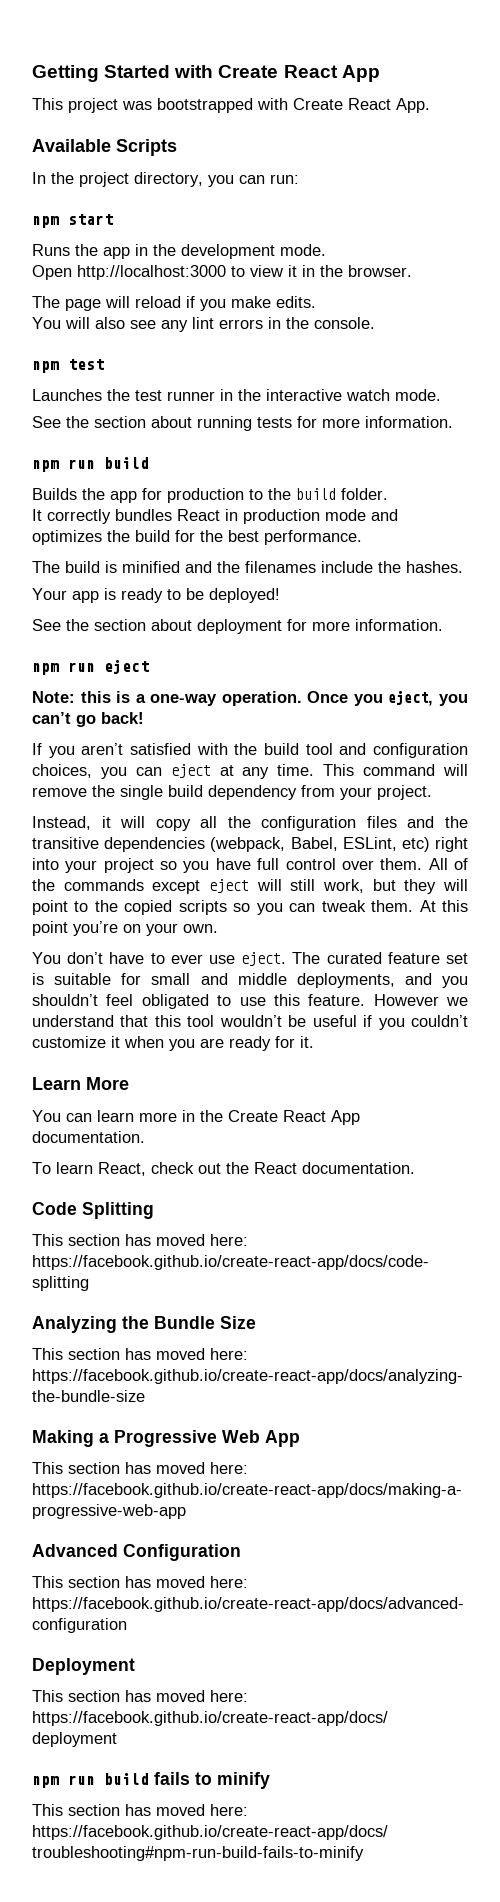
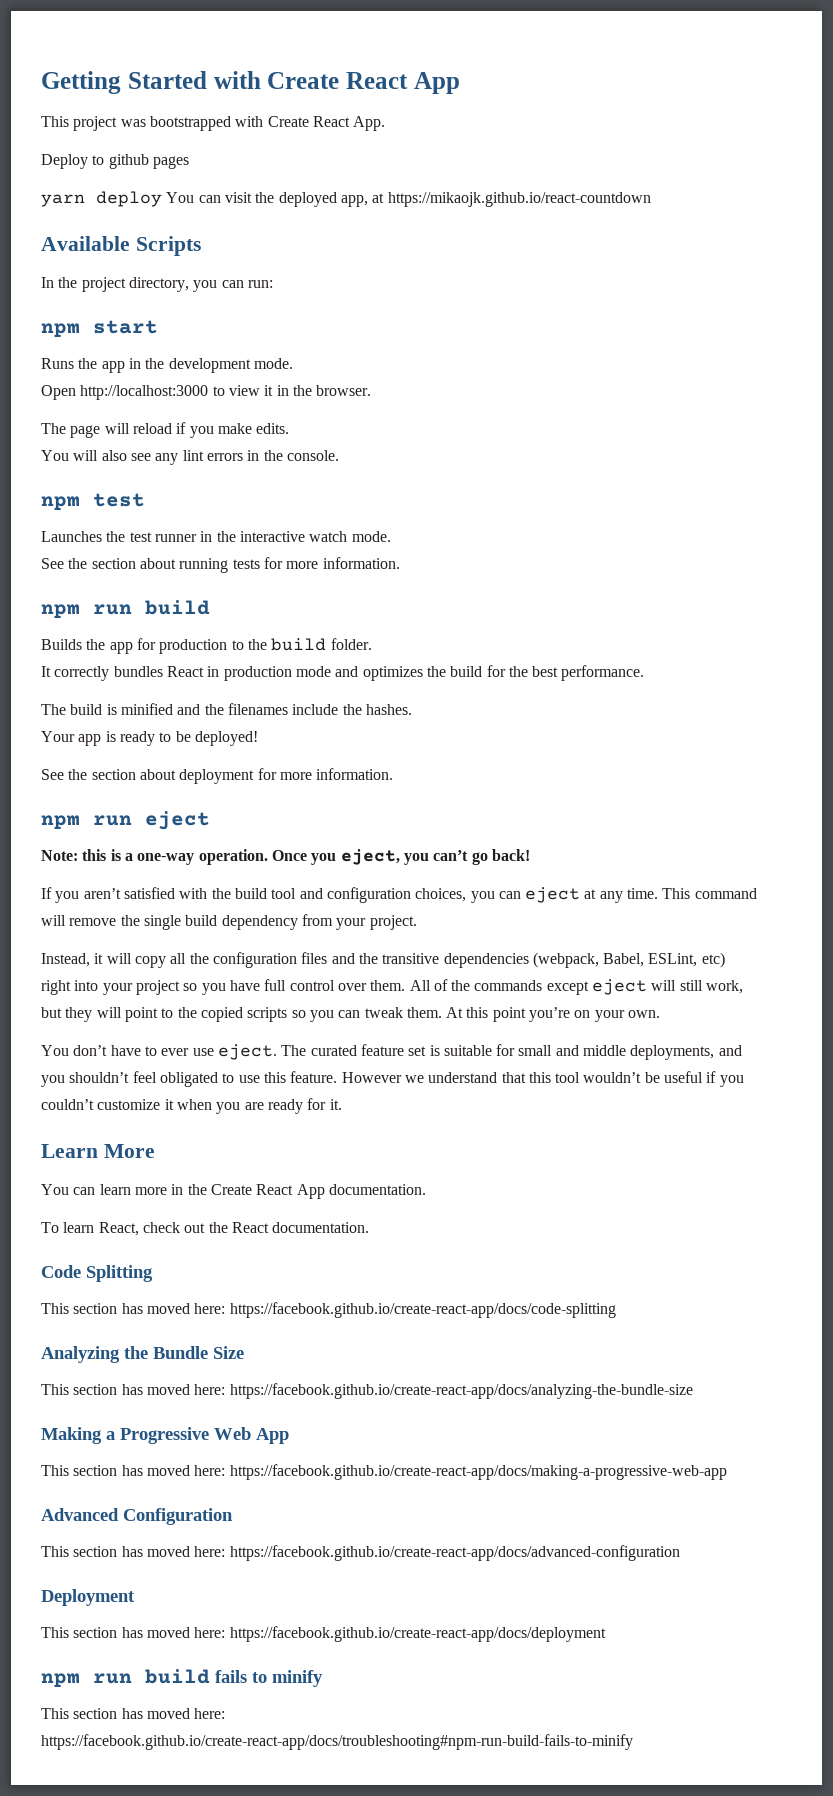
(430, 105) none -> [41,154,189,169] [41,191,651,207] // Deploy to github pages // yarn deploy You can visit the deployed app, at https://mikaojk.github.io/react-countdown

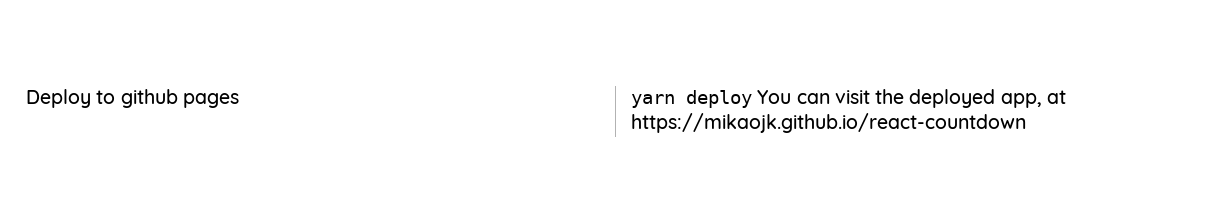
[41,71,460,94] [41,116,386,131] Getting Started with Create React App // This project was bootstrapped with Create React App. // -> (26, 98) none
[41,236,201,256] [41,277,273,292] [41,320,158,337] [41,358,293,373] [41,385,372,400] [41,422,290,438] [41,450,339,465] [41,493,145,510] [41,531,391,542] [41,557,400,573] [41,600,210,618] [41,638,372,654] [41,665,645,681] [41,703,412,715] [41,731,258,746] [41,768,394,784] [41,811,210,830] [41,849,530,865] [41,887,757,903] [41,914,417,930] [41,952,725,968] [41,979,744,995] [41,1007,661,1022] [41,1044,742,1060] [41,1071,744,1087] [41,1098,342,1114] [41,1144,155,1158] [41,1184,426,1199] [41,1222,370,1236] [41,1265,153,1282] [41,1302,616,1318] [41,1346,244,1363] [41,1383,693,1399] [41,1427,289,1444] [41,1464,727,1480] [41,1508,233,1525] [41,1545,680,1561] [41,1589,135,1606] [41,1626,606,1642] [41,1669,323,1687] [41,1708,226,1719] [41,1734,633,1750] // Available Scripts // In the project directory, you can run: // npm start // Runs the app in the development mode. // Open http://localhost:3000 to view it in the browser. // The page will reload if you make edits. // You will also see any lint errors in the console. // npm test // Launches the test runner in the interactive watch mode. // See the section about running tests for more information. // npm run build // Builds the app for production to the build folder. // It correctly bundles React in production mode and optimizes the build for the best performance. // The build is minified and the filenames include the hashes. // Your app is ready to be deployed! // See the section about deployment for more information. // npm run eject // Note: this is a one-way operation. Once you eject, you can’t go back! // If you aren’t satisfied with the build tool and configuration choices, you can eject at any time. This command will remove the single build dependency from your project. // Instead, it will copy all the configuration files and the transitive dependencies (webpack, Babel, ESLint, etc) right into your project so you have full control over them. All of the commands except eject will still work, but they will point to the copied scripts so you can tweak them. At this point you’re on your own. // You don’t have to ever use eject. The curated feature set is suitable for small and middle deployments, and you shouldn’t feel obligated to use this feature. However we understand that this tool wouldn’t be useful if you couldn’t customize it when you are ready for it. // Learn More // You can learn more in the Create React App documentation. // To learn React, check out the React documentation. // Code Splitting // This section has moved here: https://facebook.github.io/create-react-app/docs/code-splitting // Analyzing the Bundle Size // This section has moved here: https://facebook.github.io/create-react-app/docs/analyzing-the-bundle-size // Making a Progressive Web App // This section has moved here: https://facebook.github.io/create-react-app/docs/making-a-progressive-web-app // Advanced Configuration // This section has moved here: https://facebook.github.io/create-react-app/docs/advanced-configuration // Deployment // This section has moved here: https://facebook.github.io/create-react-app/docs/deployment // npm run build fails to minify // This section has moved here: https://facebook.github.io/create-react-app/docs/troubleshooting#npm-run-build-fails-to-minify -> (1026, 123) none

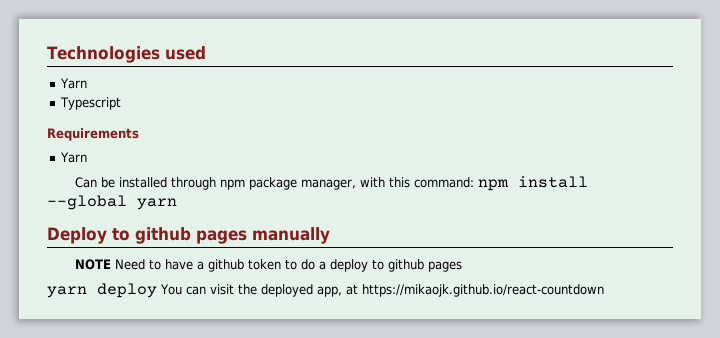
[26,89,91,108] Deploy -> [47,46,206,63] [60,78,88,89] [60,97,122,110] [47,128,139,141] [60,152,88,163] [74,176,588,191] [47,195,177,210] [47,227,330,244] [74,259,368,272] Technologies used // Yarn // Typescript // Requirements // Yarn // Can be installed through npm package manager, with this command: npm install --global yarn // Deploy to github pages manually // NOTE Need to have a github token to do a deploy

